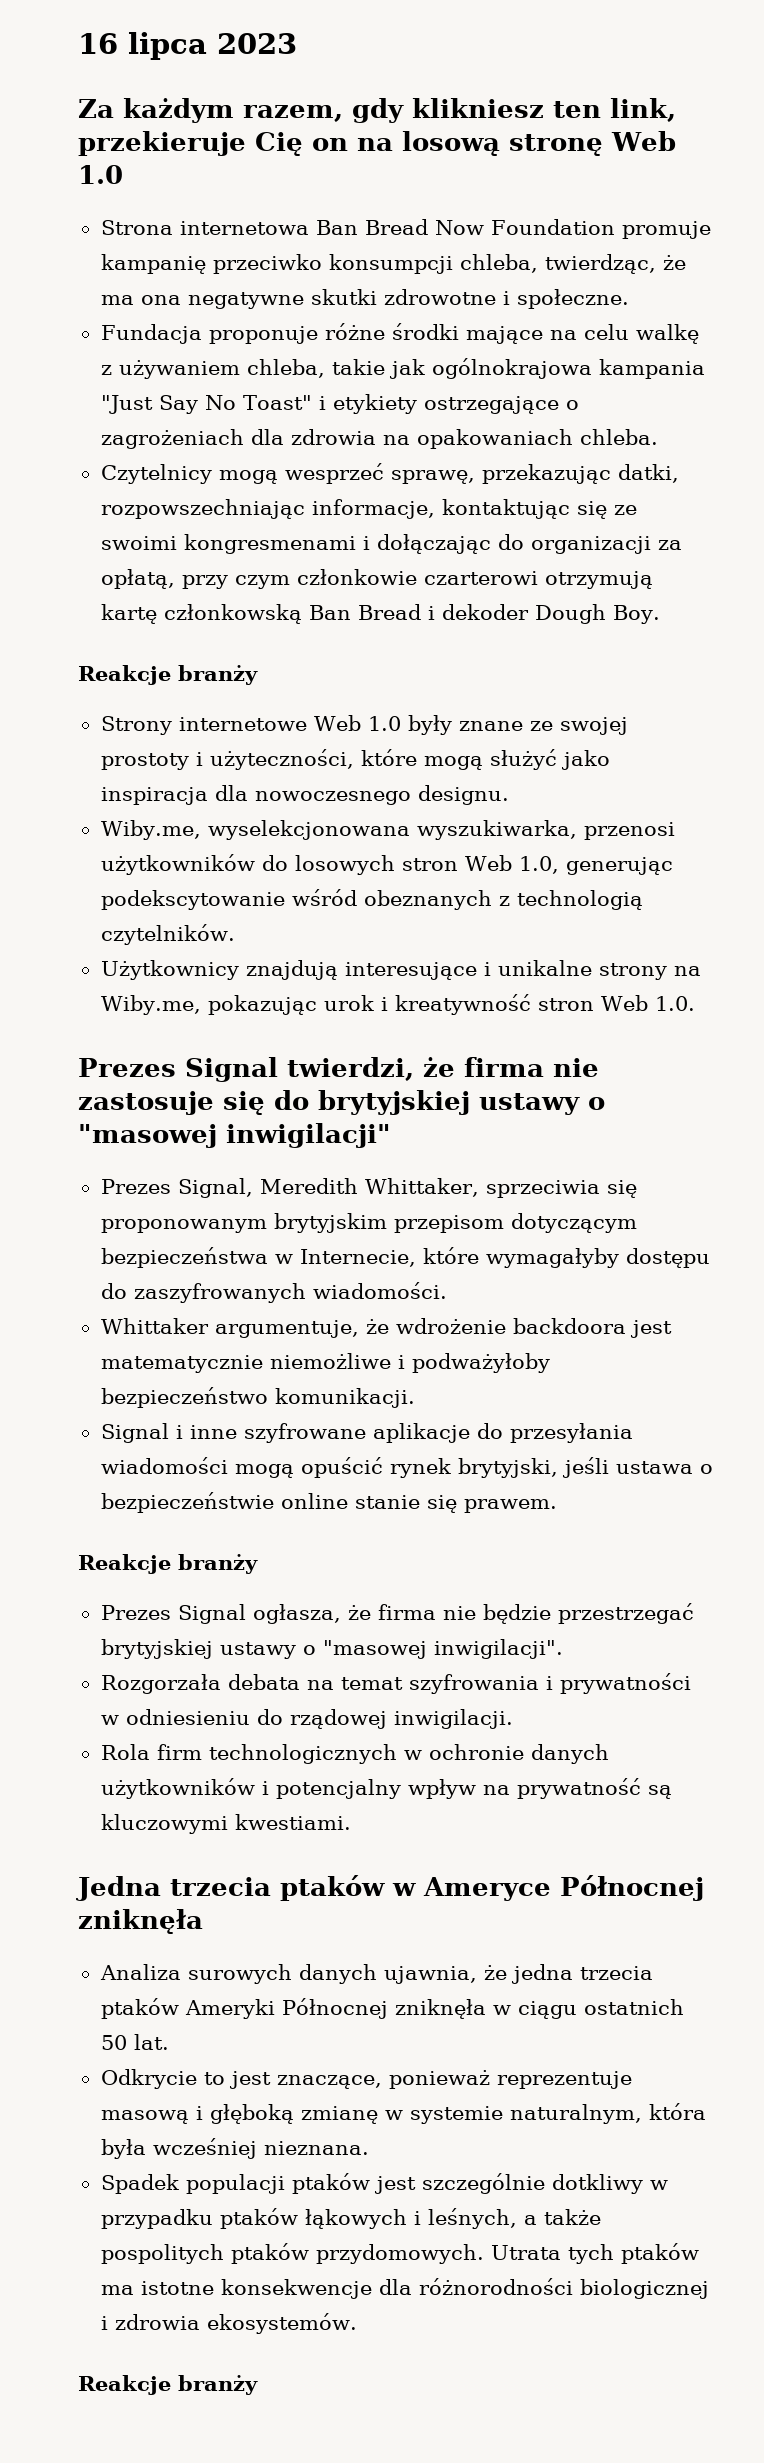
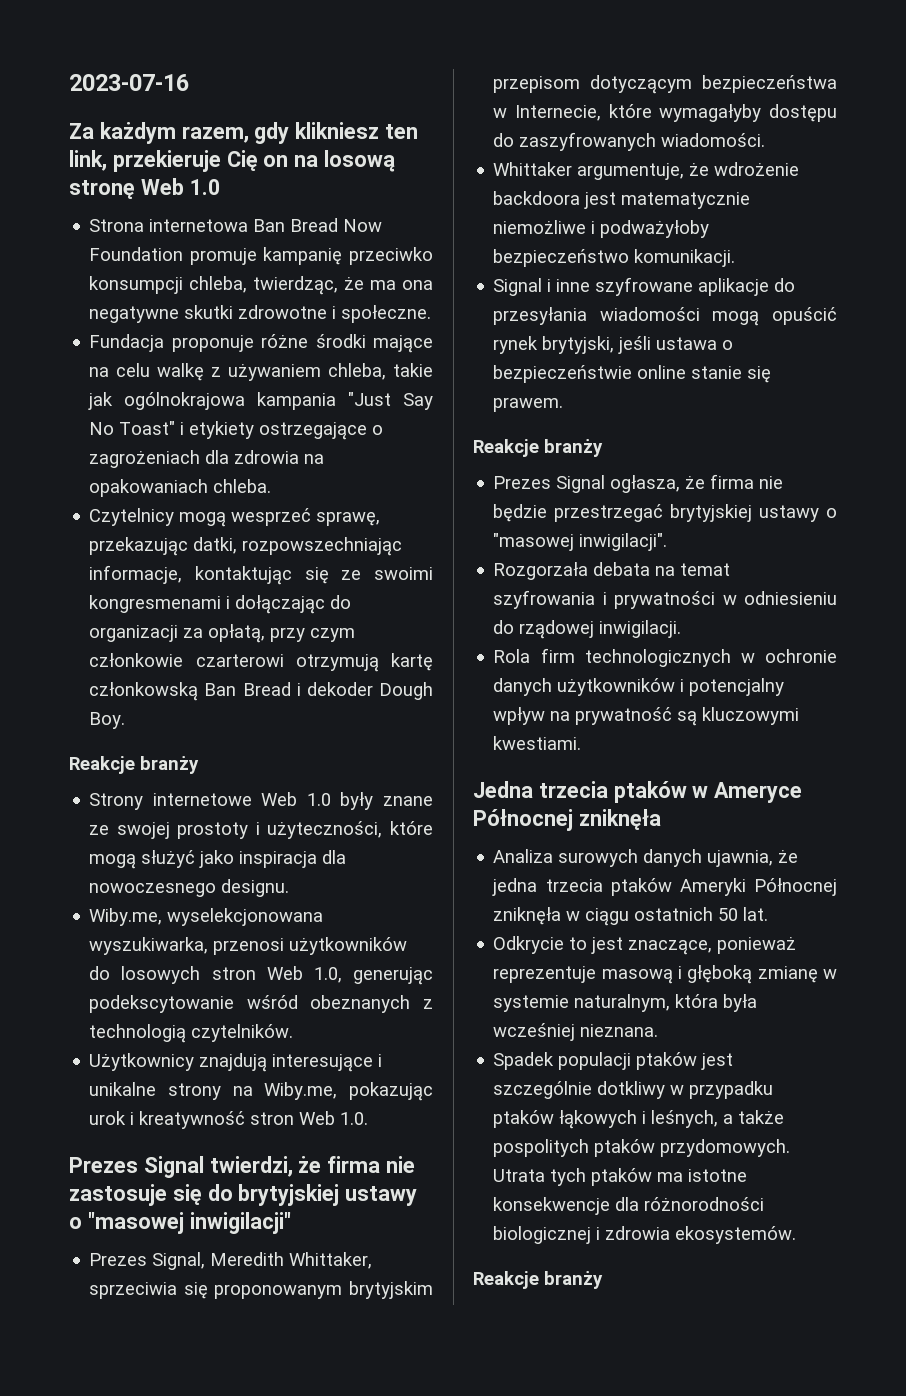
[78,32,297,60] 16 lipca 2023 -> [69,74,189,91] 2023-07-16

